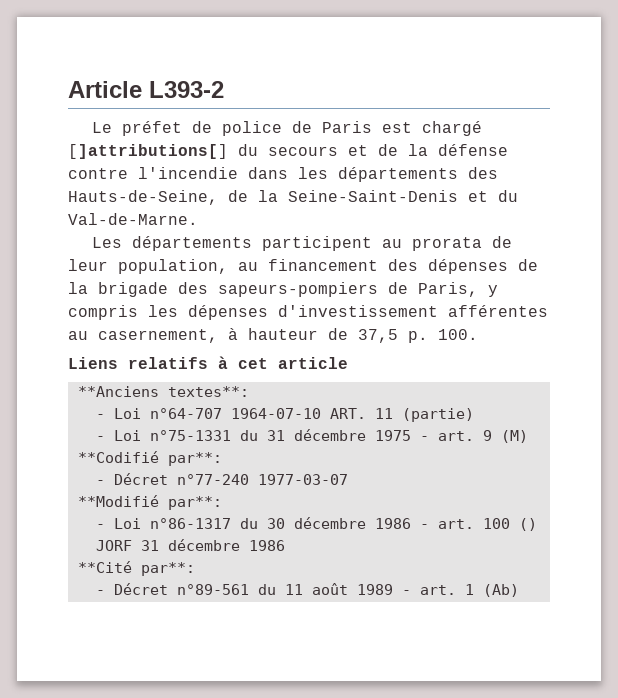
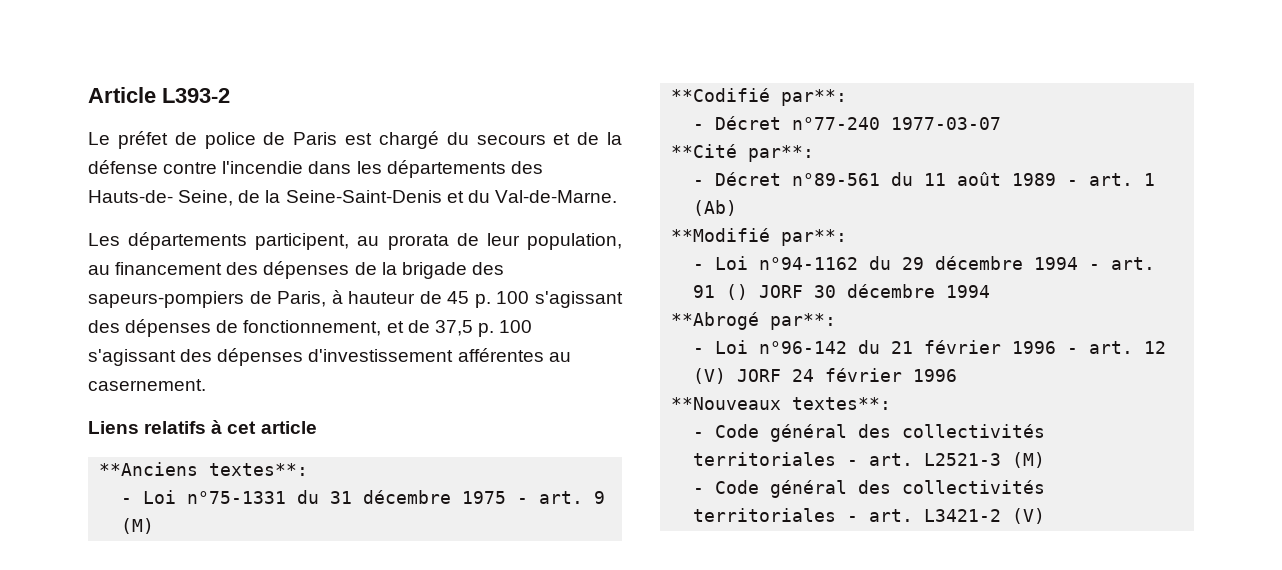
[68,144,228,159] []attributions[] -> (439, 140) none
[68,190,218,205] Hauts-de-Seine, -> [88,190,234,206] Hauts-de- Seine,
[262,236,373,251] participent -> [255,233,350,250] participent,
[488,285,498,297] [68,305,548,320] [68,328,478,343] y compris les dépenses d'investissement afférentes au casernement, à hauteur de 37,5 p. 100. -> [331,290,623,308] [88,319,533,337] [88,348,571,366] [88,379,206,391] à hauteur de 45 p. 100 s'agissant des dépenses de fonctionnement, et de 37,5 p. 100 s'agissant des dépenses d'investissement afférentes au casernement.
[95,408,474,422] // - Loi n°64-707 1964-07-10 ART. 11 (partie) -> (309, 469) none
[77,495,222,510] [95,517,537,531] [95,539,285,551] // **Modifié par**: // - Loi n°86-1317 du 30 décembre 1986 - art. 100 () JORF 31 décembre 1986 -> (1002, 123) none
(519, 590) none -> [671,228,848,246] [693,256,1156,270] [693,284,991,300] [671,312,837,330] [693,340,1167,354] [693,368,958,384] [671,397,892,410] [693,424,1046,442] [693,452,1046,468] [693,480,1046,498] [693,508,1046,524] // **Modifié par**: // - Loi n°94-1162 du 29 décembre 1994 - art. 91 () JORF 30 décembre 1994 // **Abrogé par**: // - Loi n°96-142 du 21 février 1996 - art. 12 (V) JORF 24 février 1996 // **Nouveaux textes**: // - Code général des collectivités territoriales - art. L2521-3 (M) // - Code général des collectivités territoriales - art. L3421-2 (V)

